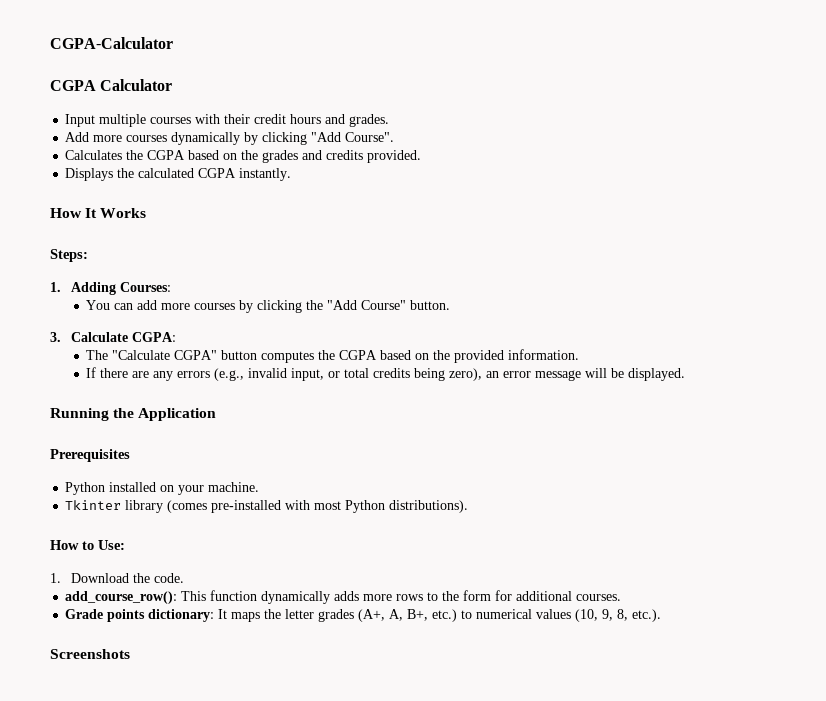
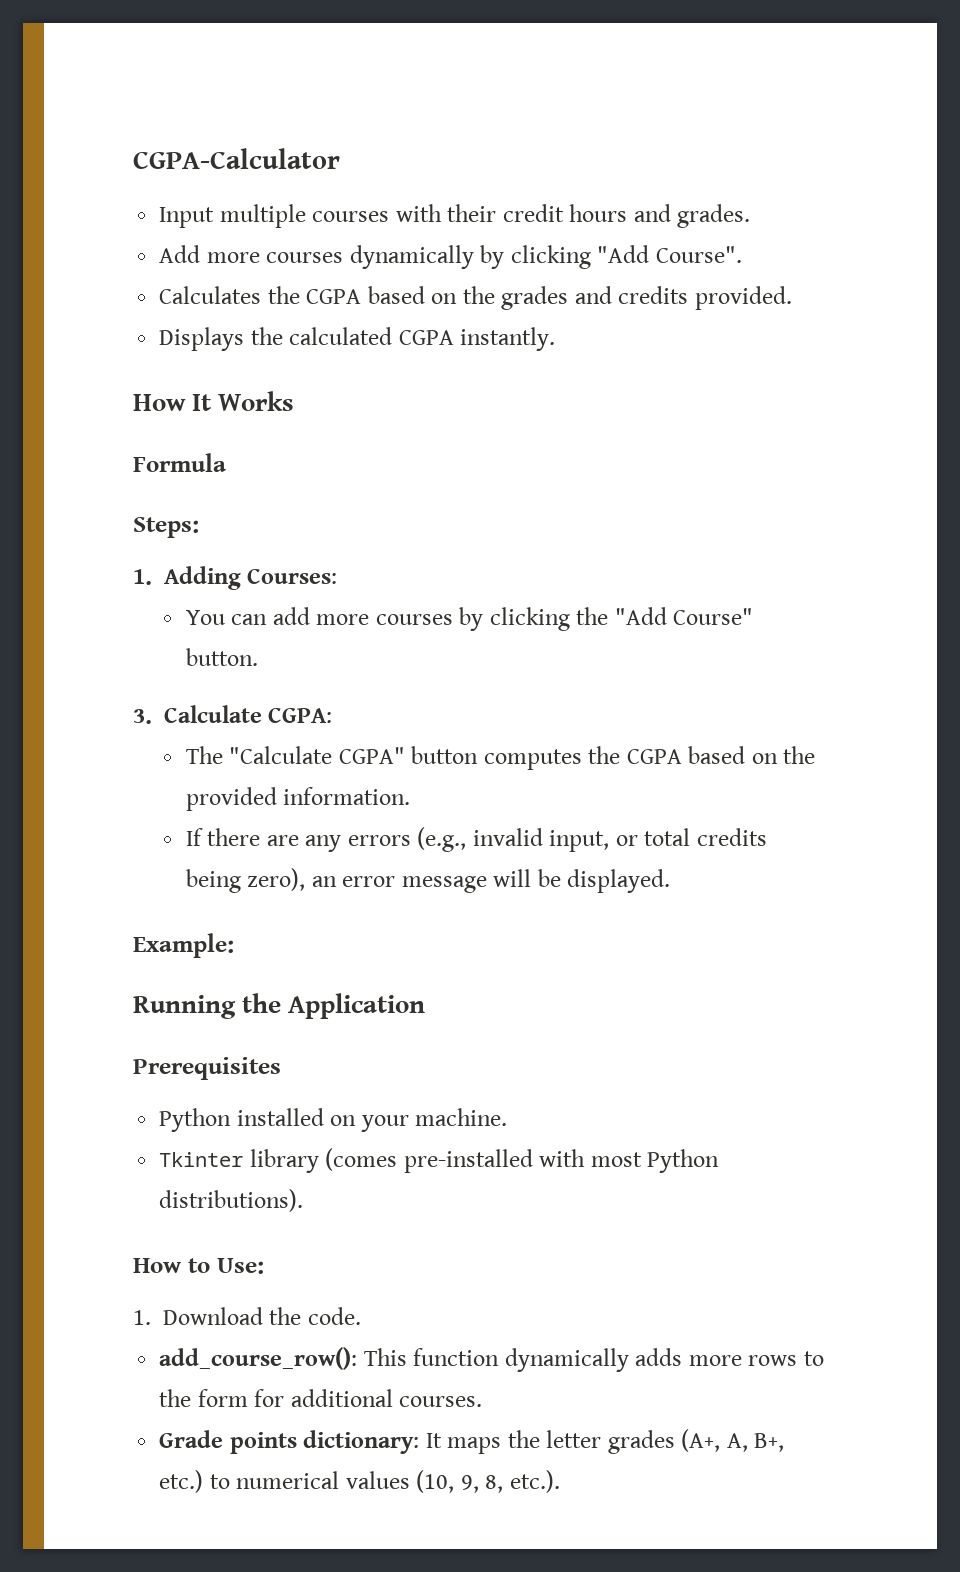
[50,79,173,91] // CGPA Calculator -> (340, 158) none
(147, 213) none -> [133,453,226,472] // Formula
(686, 374) none -> [133,933,234,958] // Example:
[50,649,130,659] // Screenshots -> (560, 1481) none

